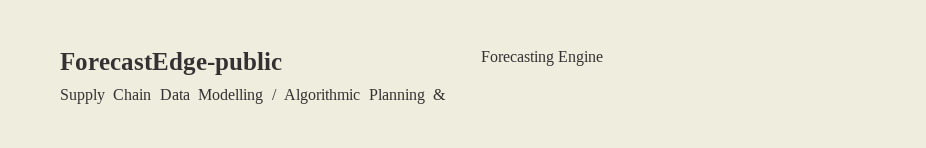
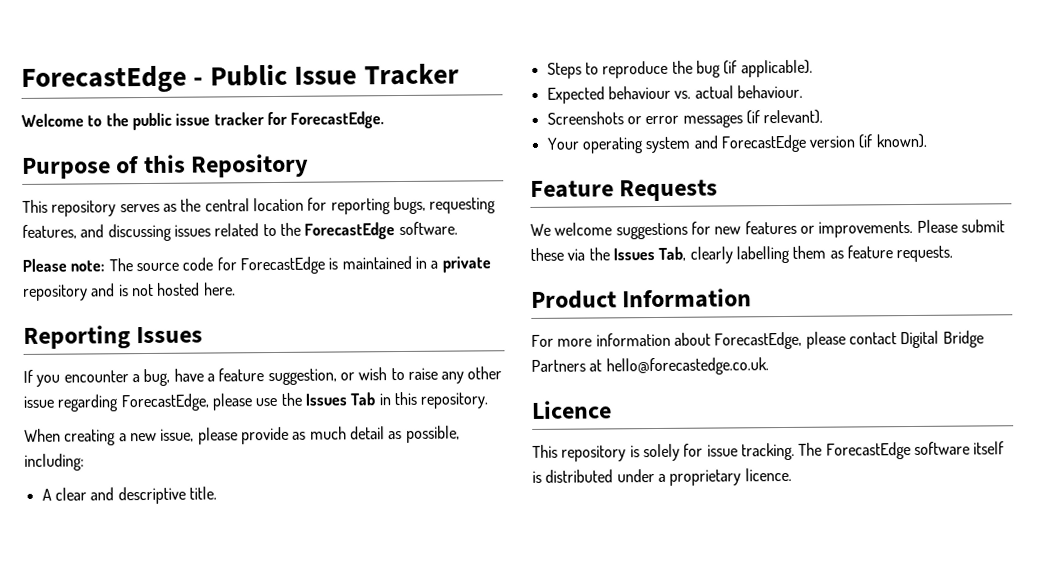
[60,52,282,75] [60,89,446,104] [481,51,604,66] ForecastEdge-public // Supply Chain Data Modelling / Algorithmic Planning & Forecasting Engine -> [21,63,459,93] [21,111,385,131] [22,153,310,179] [22,196,497,217] [22,221,458,242] [22,255,491,275] [23,282,236,301] [23,325,204,349] [23,366,503,387] [23,391,489,412] [24,425,460,446] [24,453,84,471] [41,486,217,505] [546,59,813,79] [546,84,803,104] [546,109,824,128] [546,133,927,154] [530,179,719,202] [530,219,1005,240] [530,245,954,264] [531,288,753,309] [531,330,984,350] [531,357,769,376] [531,400,612,419] [532,441,1005,462] [532,467,792,486] ForecastEdge - Public Issue Tracker // Welcome to the public issue tracker for ForecastEdge. // Purpose of this Repository // This repository serves as the central location for reporting bugs, requesting features, and discussing issues related to the ForecastEdge software. // Please note: The source code for ForecastEdge is maintained in a private repository and is not hosted here. // Reporting Issues // If you encounter a bug, have a feature suggestion, or wish to raise any other issue regarding ForecastEdge, please use the Issues Tab in this repository. // When creating a new issue, please provide as much detail as possible, including: // A clear and descriptive title. // Steps to reproduce the bug (if applicable). // Expected behaviour vs. actual behaviour. // Screenshots or error messages (if relevant). // Your operating system and ForecastEdge version (if known). // Feature Requests // We welcome suggestions for new features or improvements. Please submit these via the Issues Tab, clearly labelling them as feature requests. // Product Information // For more information about ForecastEdge, please contact Digital Bridge Partners at hello@forecastedge.co.uk. // Licence // This repository is solely for issue tracking. The ForecastEdge software itself is distributed under a proprietary licence.

